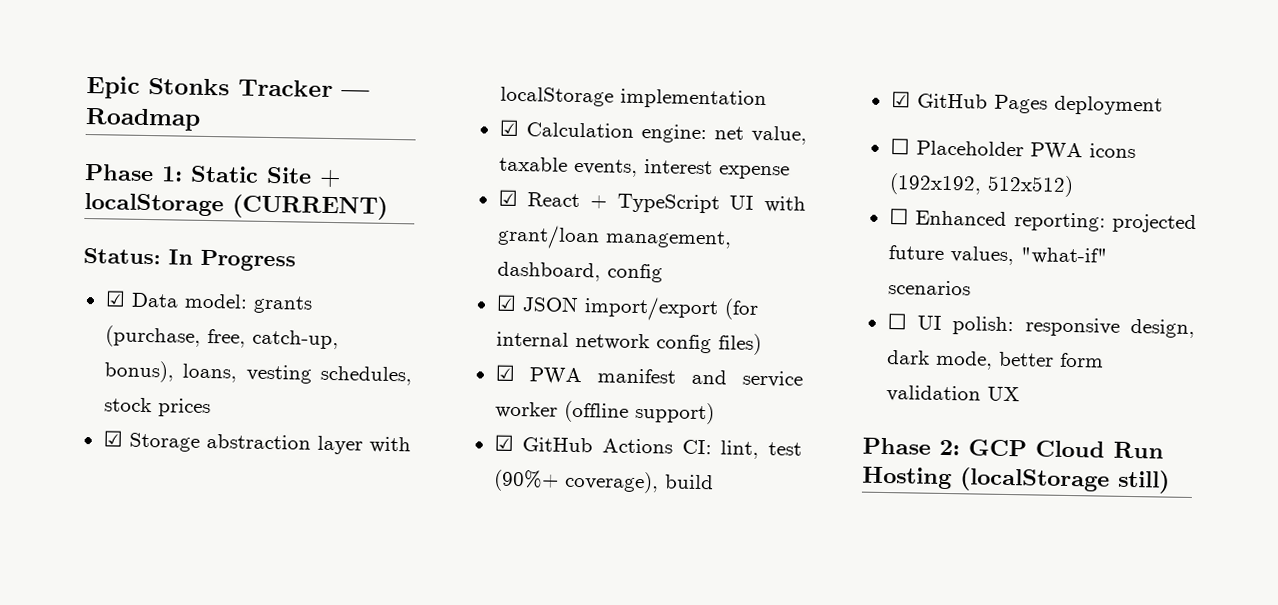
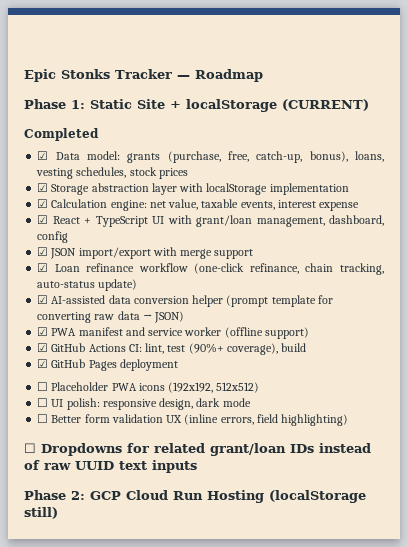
[83,247,296,272] Status: In Progress -> [24,128,99,141] Completed
[723,298,759,320] [495,331,762,355] (for internal network config files) -> [152,247,254,259] [37,263,384,275] [37,279,138,291] [37,295,333,307] [37,311,185,323] with merge support // ☑ Loan refinance workflow (one-click refinance, chain tracking, auto-status update) // ☑ AI-assisted data conversion helper (prompt template for converting raw data → JSON)
[888,208,1197,234] [887,245,1108,266] [887,280,971,296] // ☐ Enhanced reporting: projected future values, "what-if" scenarios -> (260, 387) none
[934,350,1054,370] mode, better -> [222,398,251,407] [37,414,82,423] mode // ☐ Better
(1020, 394) none -> [184,414,349,426] [24,443,371,456] [24,460,197,473] (inline errors, field highlighting) // ☐ Dropdowns for related grant/loan IDs instead of raw UUID text inputs

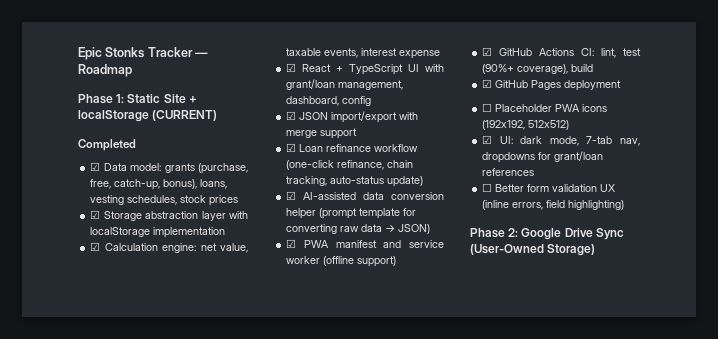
[37,398,251,410] ☐ UI polish: responsive design, dark mode -> [482,135,640,146] [482,151,604,163] [482,168,535,176] ☑ UI: dark mode, 7-tab nav, dropdowns for grant/loan references
[24,443,371,456] [24,460,197,473] [24,490,366,503] [24,507,58,519] ☐ Dropdowns for related grant/loan IDs instead of raw UUID text inputs // Phase 2: GCP Cloud Run Hosting (localStorage still) -> [470,228,624,240] [470,244,596,256] Phase 2: Google Drive Sync (User-Owned Storage)

